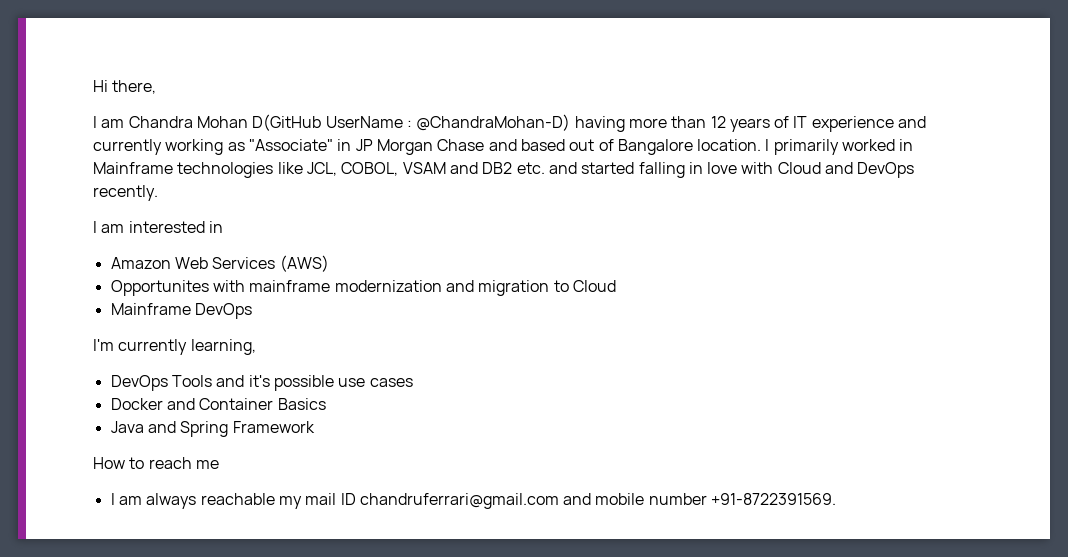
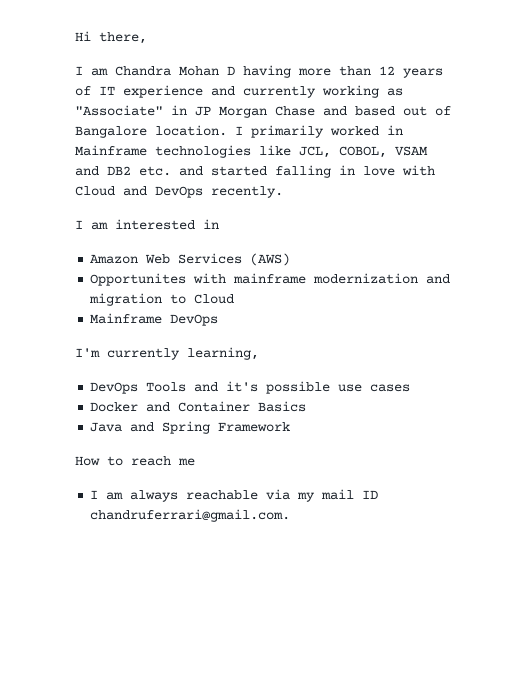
[252,114,571,131] D(GitHub UserName : @ChandraMohan-D) -> [227,66,235,75] D
(275, 499) none -> [266,489,291,500] via
[359,493,837,509] chandruferrari@gmail.com and mobile number +91-8722391569. -> [90,509,291,522] chandruferrari@gmail.com.

